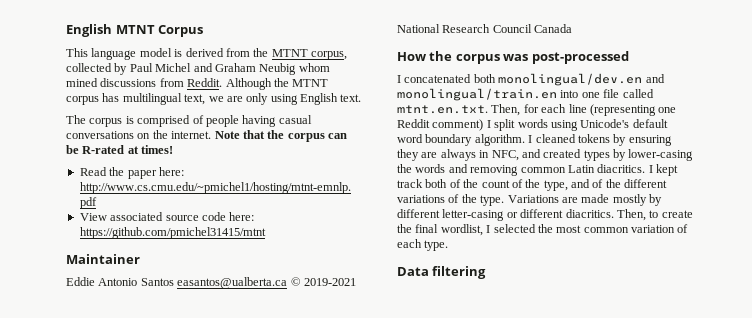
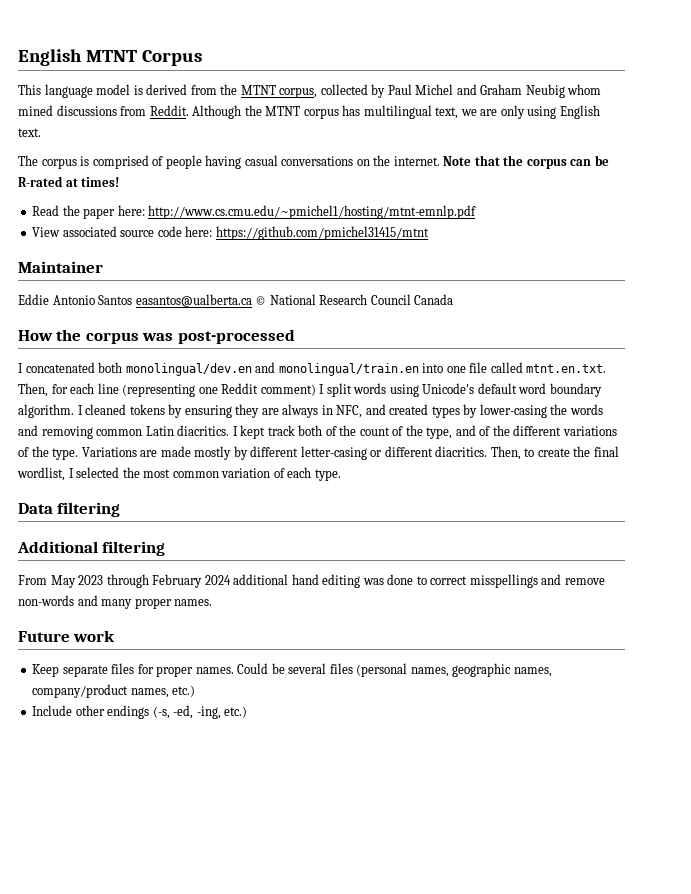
[303,278,356,286] 2019-2021 -> (267, 300) none
(487, 272) none -> [17,541,166,556] [18,574,605,588] [18,595,213,609] [18,630,116,642] [32,663,552,677] [32,684,196,698] [32,705,248,719] // Additional filtering // From May 2023 through February 2024 additional hand editing was done to correct misspellings and remove non-words and many proper names. // Future work // Keep separate files for proper names. Could be several files (personal names, geographic names, company/product names, etc.) // Include other endings (-s, -ed, -ing, etc.)

